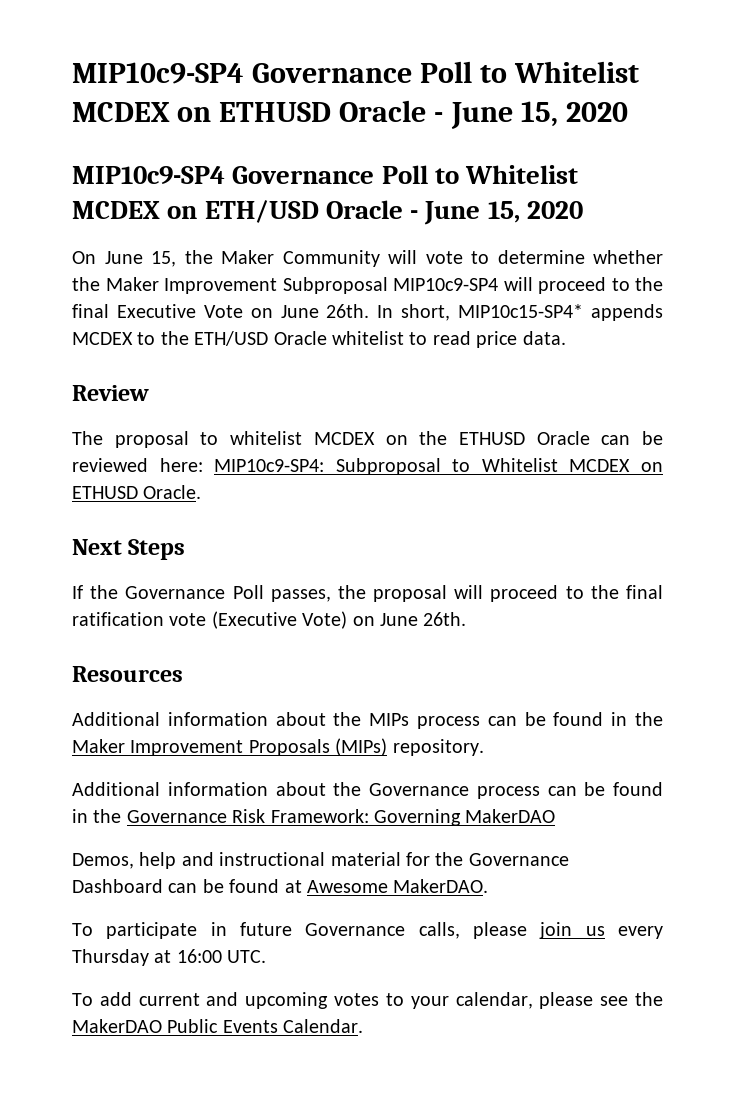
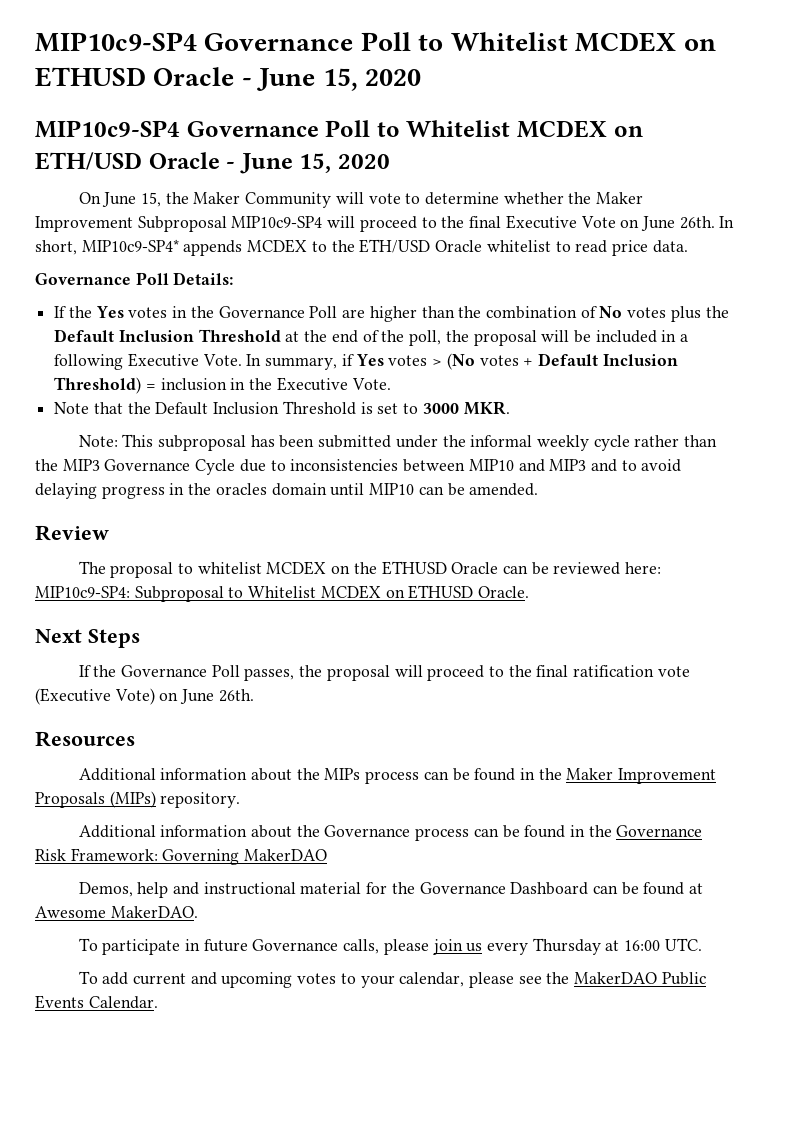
[458,304,584,318] MIP10c15-SP4* -> [81,239,179,252] MIP10c9-SP4*
(566, 338) none -> [35,272,234,285] [54,306,729,322] [54,329,689,346] [54,353,678,370] [54,377,391,394] [54,401,510,415] [78,434,718,451] [35,459,682,475] [35,483,539,499] // Governance Poll Details: // If the Yes votes in the Governance Poll are higher than the combination of No votes plus the Default Inclusion Threshold at the end of the poll, the proposal will be included in a following Executive Vote. In summary, if Yes votes > (No votes + Default Inclusion Threshold) = inclusion in the Executive Vote. // Note that the Default Inclusion Threshold is set to 3000 MKR. // Note: This subproposal has been submitted under the informal weekly cycle rather than the MIP3 Governance Cycle due to inconsistencies between MIP10 and MIP3 and to avoid delaying progress in the oracles domain until MIP10 can be amended.

